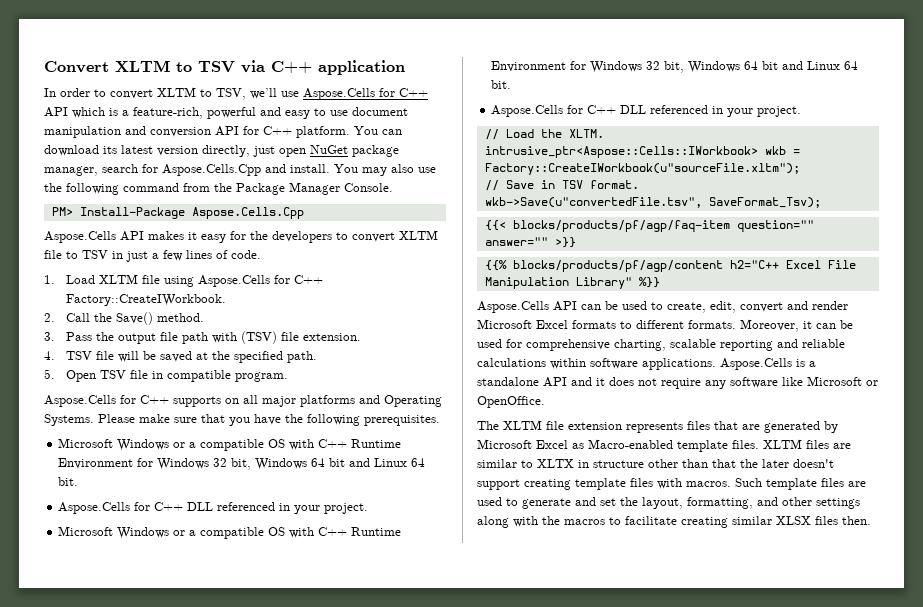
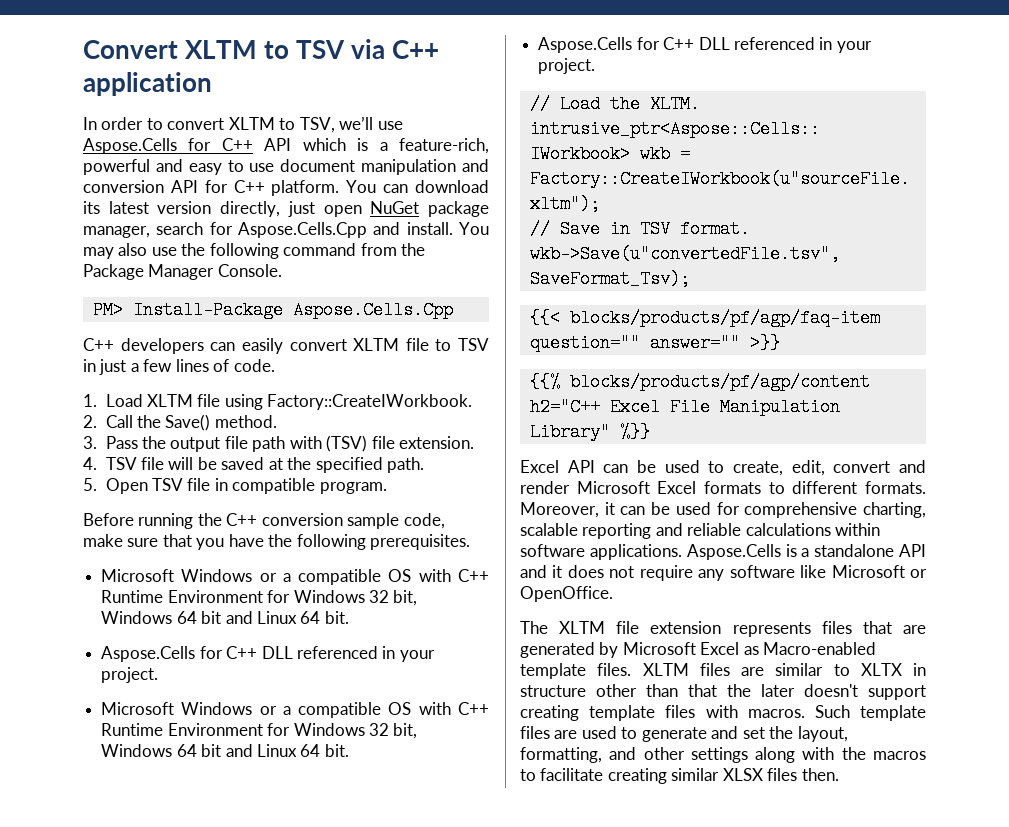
[44,231,348,243] Aspose.Cells API makes it easy for the developers to -> [83,338,283,354] C++ developers can easily
[197,275,323,287] Aspose.Cells for C++ -> (263, 402) none
[44,395,442,407] [44,414,135,426] Aspose.Cells for C++ supports on all major platforms and Operating Systems. Please -> [83,513,445,529] Before running the C++ conversion sample code,
[477,301,549,313] Aspose.Cells -> [520,460,559,473] Excel

